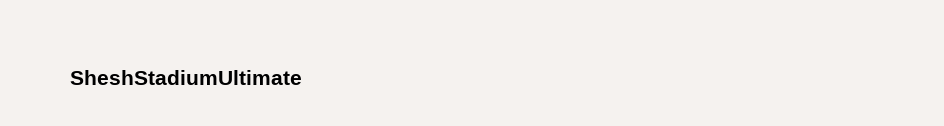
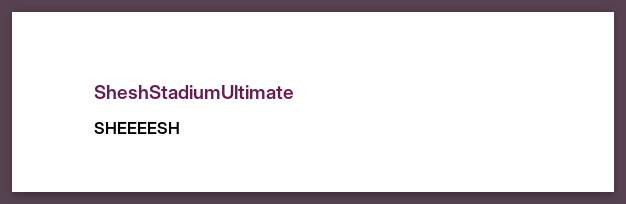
(302, 77) none -> [94,122,180,134] // SHEEEESH

